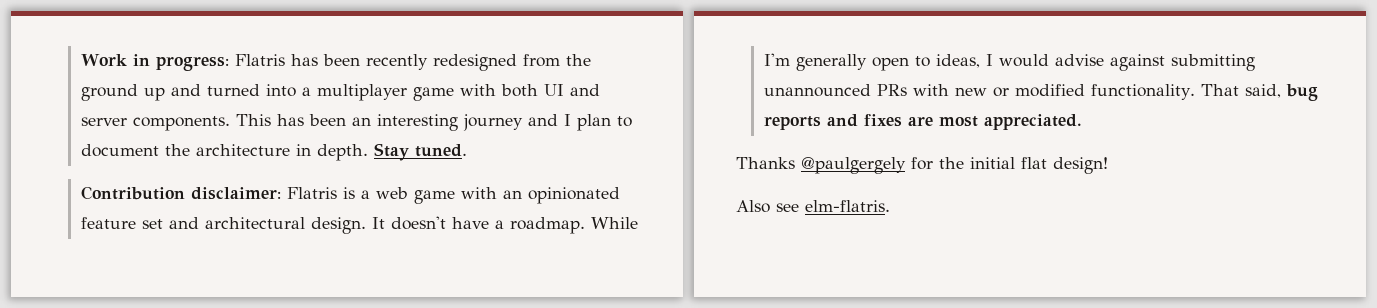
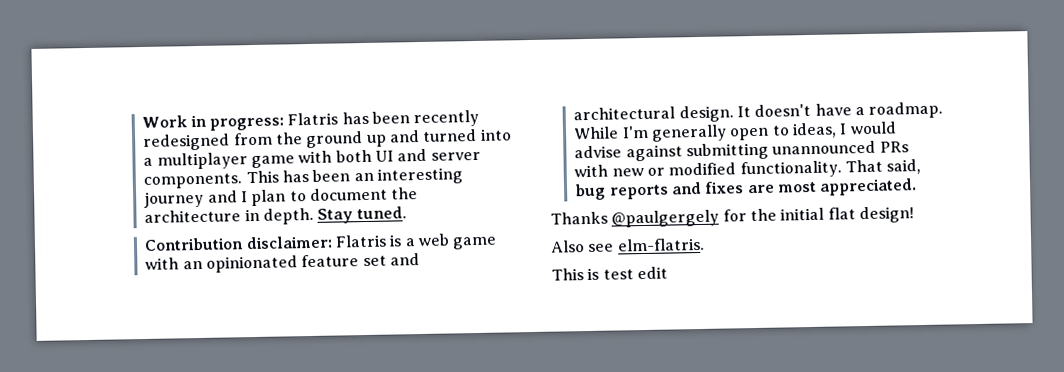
(890, 206) none -> [551,266,668,281] // This is test edit

